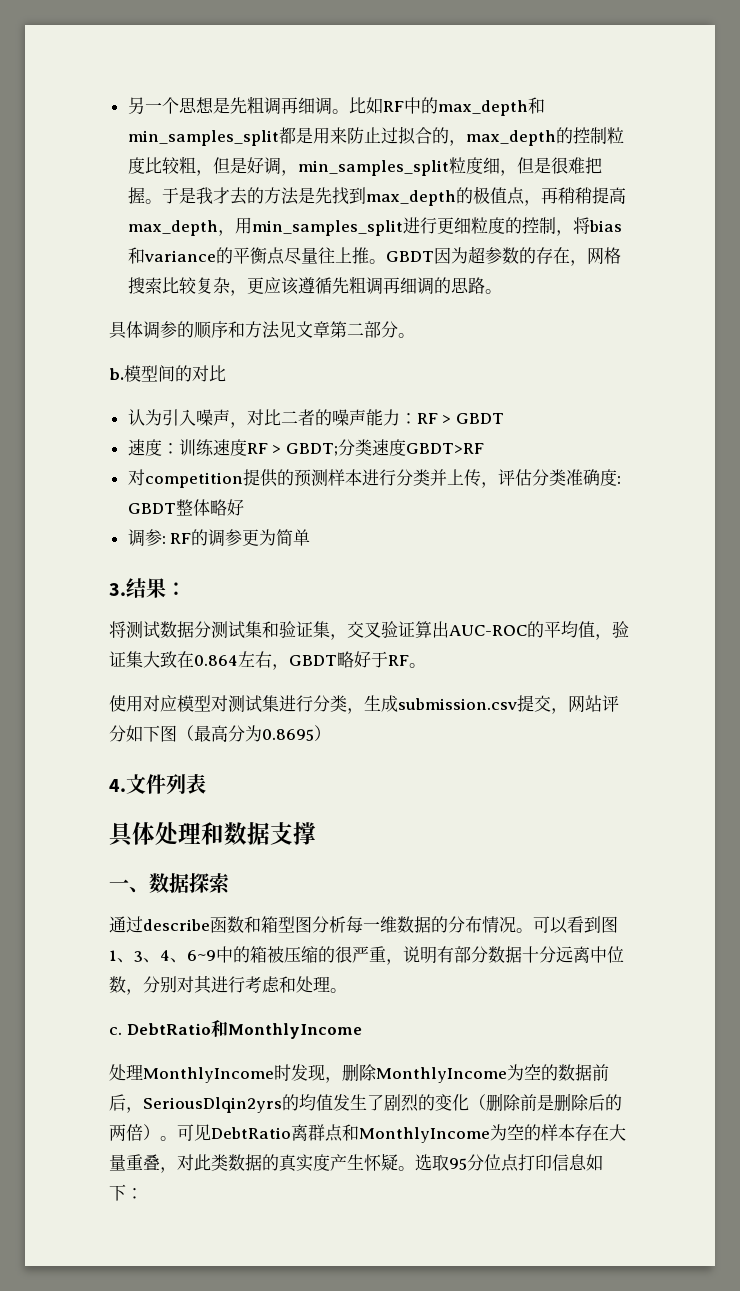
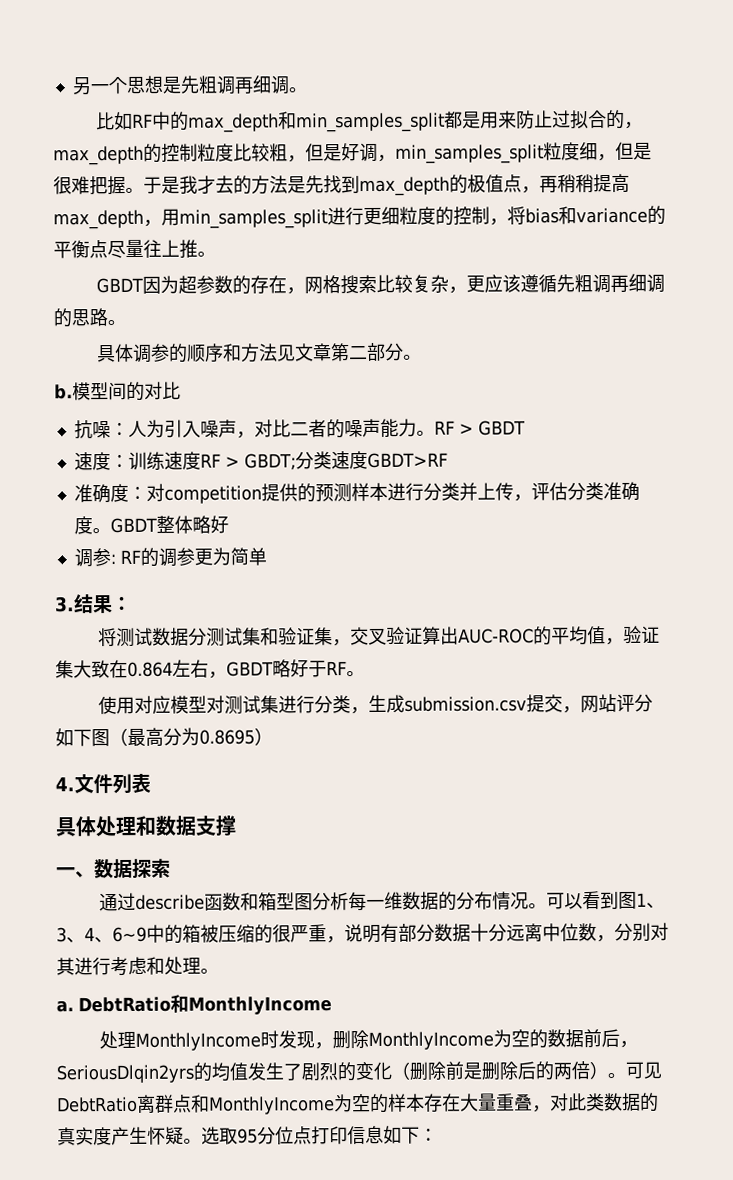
(349, 111) none -> (308, 90) //
(386, 261) none -> (216, 254) //
[127,409,145,426] 认 -> [73,420,147,440] 抗噪：人
[399,413,417,424] ： -> [415,430,435,436] 。
(484, 448) none -> [73,483,147,504] 准确度：
[616,476,621,484] : -> [91,528,111,534] 。
[109,1027,122,1035] c. -> [56,1000,74,1013] a.

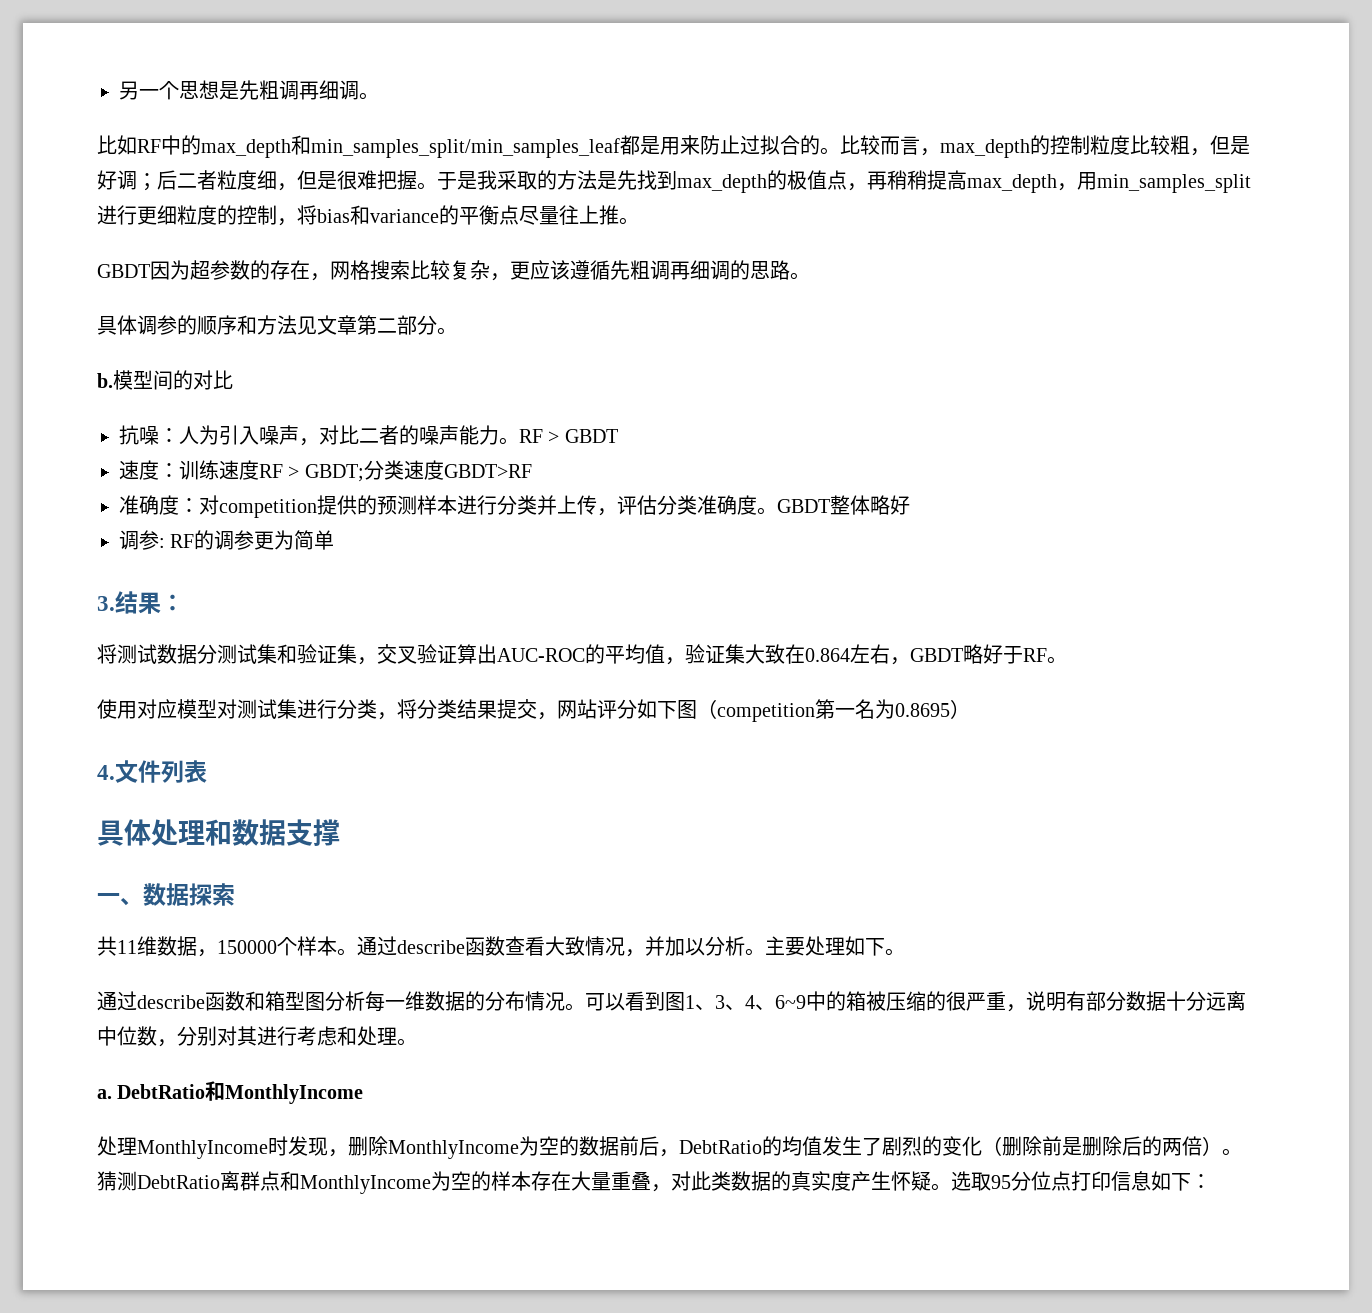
[296,112,446,133] min_samples_split -> [311,138,620,158] min_samples_split/min_samples_leaf
(626, 119) none -> [820,135,920,155] 。比较而言
[377,144,544,164] ，min_samples_split -> [137,170,217,191] ；后二者
[197,175,234,194] 才去 -> [497,170,537,190] 采取
[368,694,528,713] 生成submission.csv -> [397,699,497,719] 将分类结果
[127,727,182,747] 最高分 -> [717,699,875,722] competition第一名
(171, 868) none -> [97,936,905,957] // 共11维数据，150000个样本。通过describe函数查看大致情况，并加以分析。主要处理如下。
[56,1064,194,1084] SeriousDlqin2yrs -> [679,1140,762,1154] DebtRatio
[625,1061,662,1079] 可见 -> [97,1171,137,1191] 猜测

